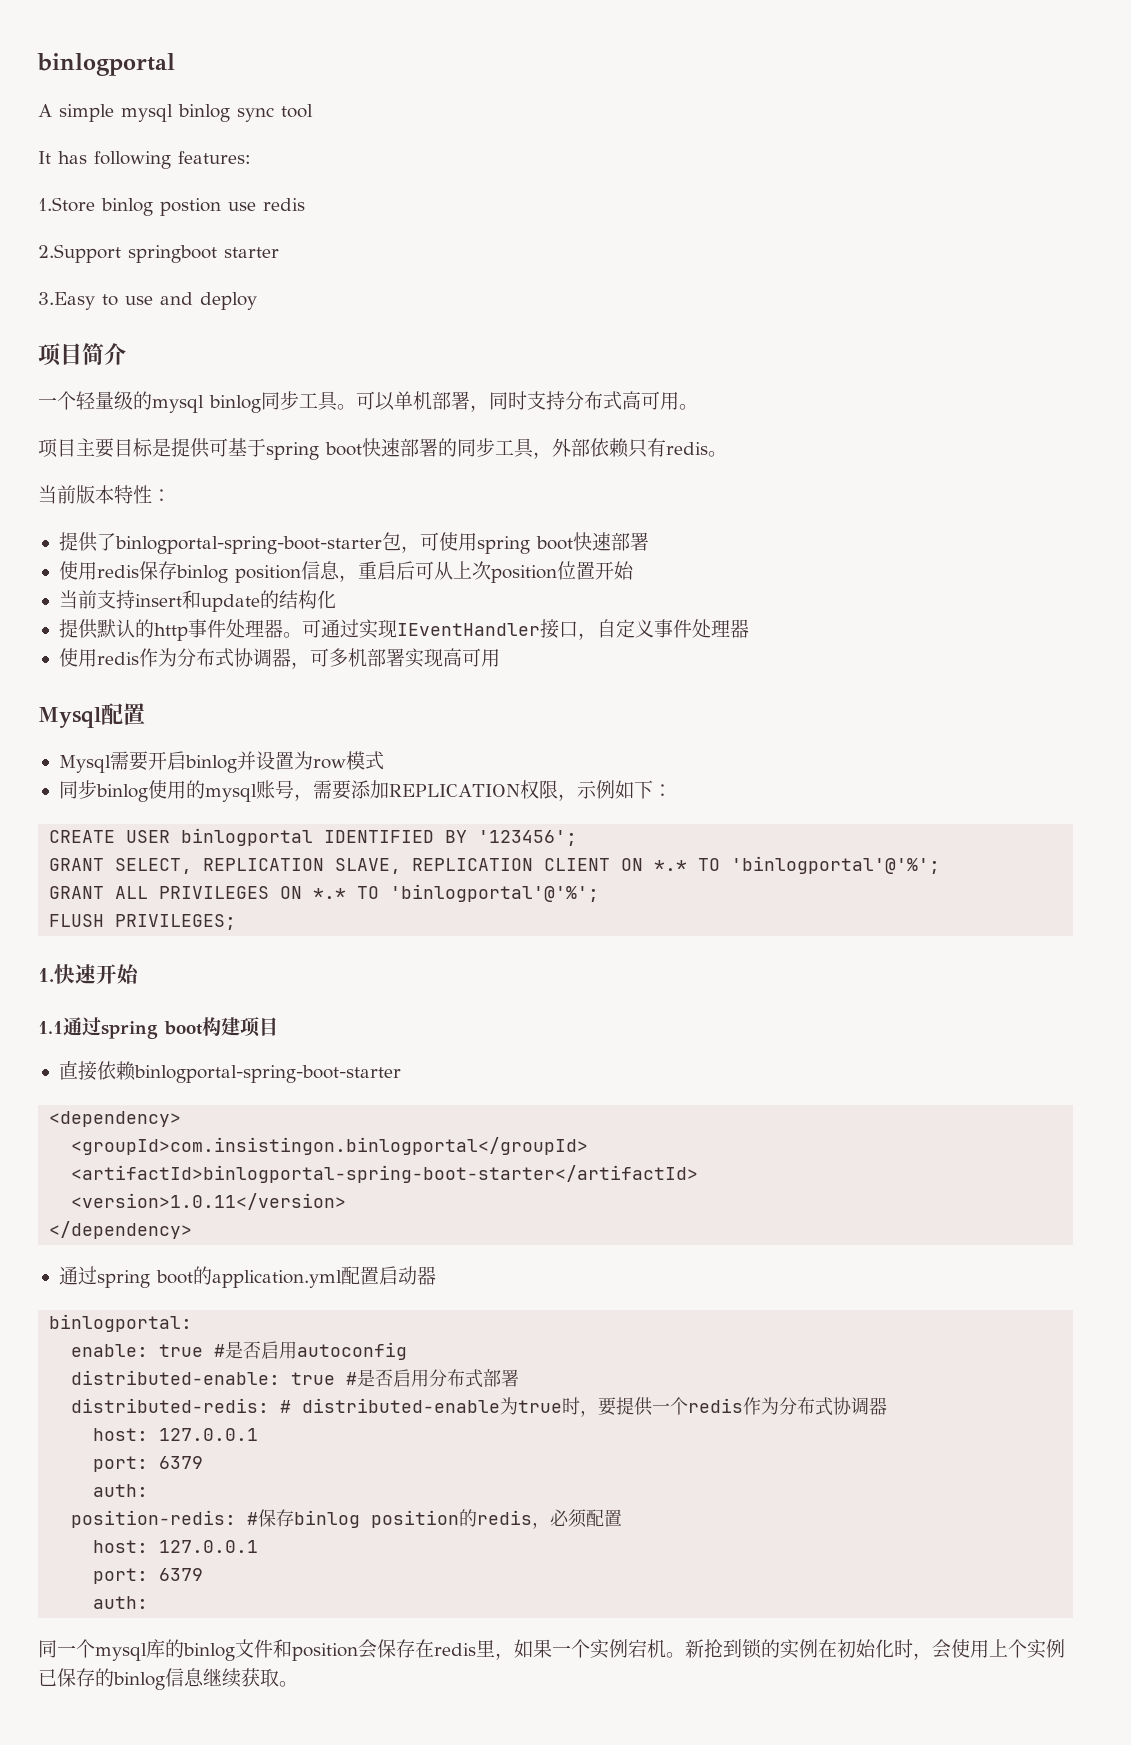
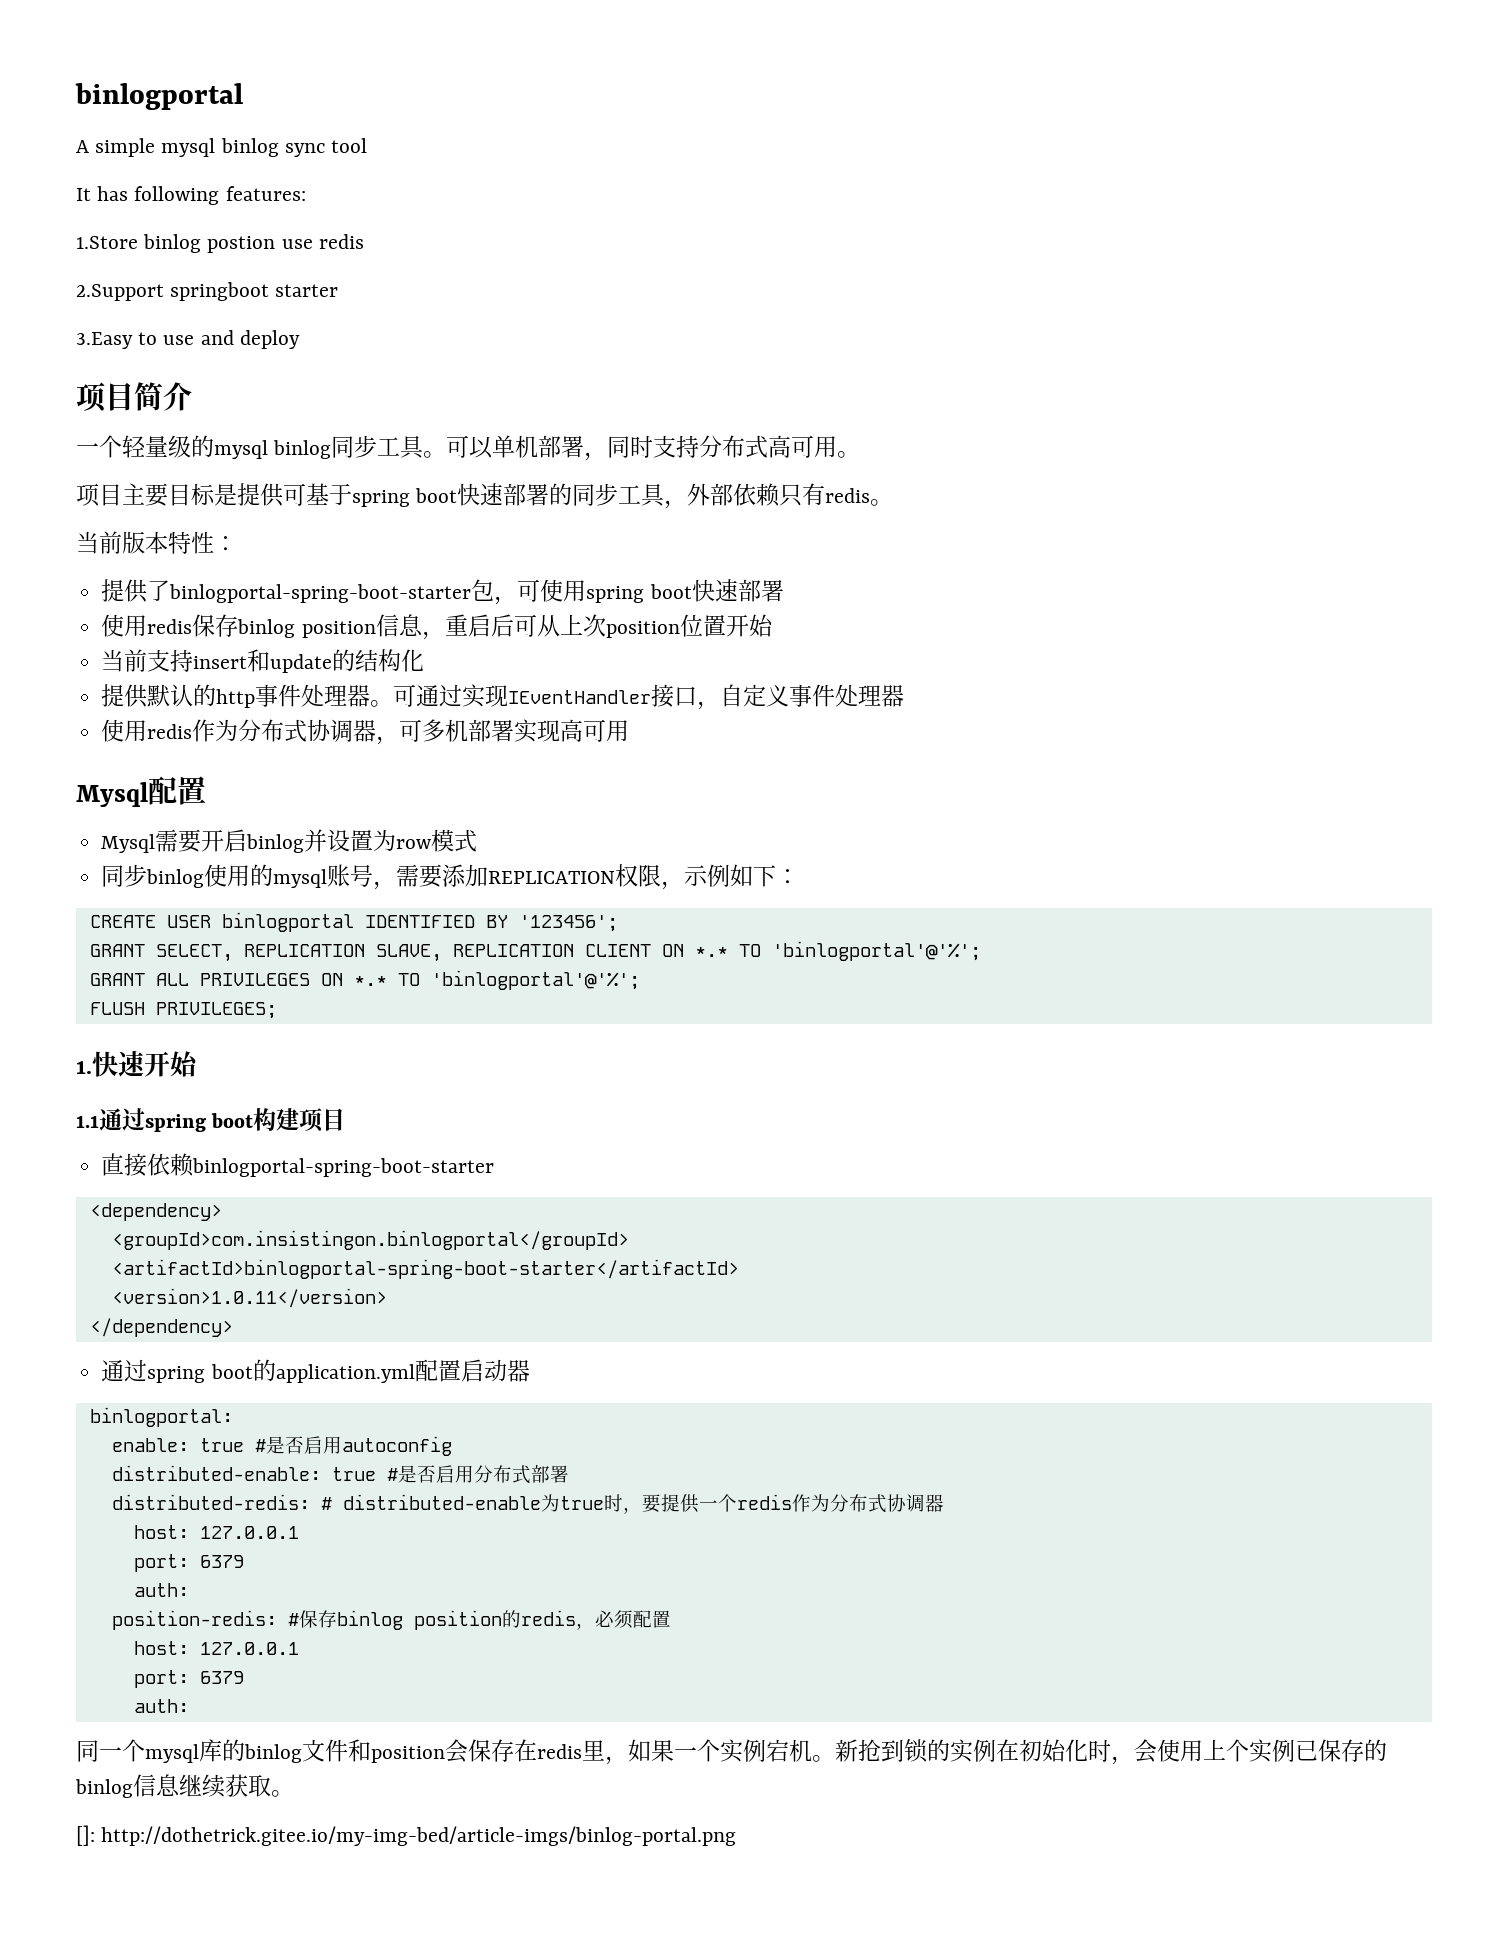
(298, 1684) none -> [76,1825,737,1846] // []: http://dothetrick.gitee.io/my-img-bed/article-imgs/binlog-portal.png

